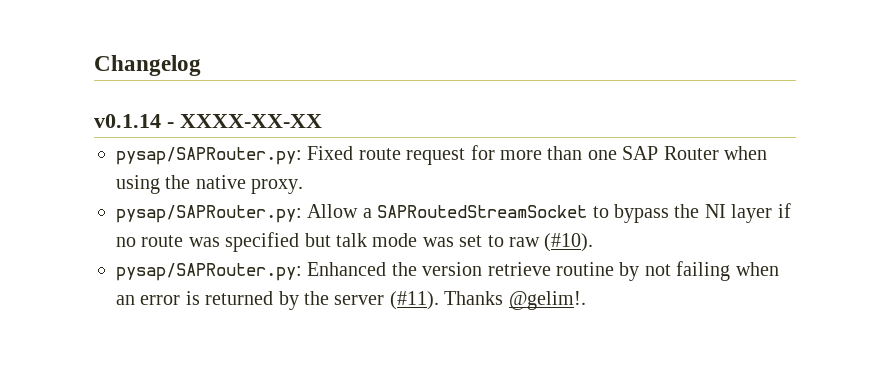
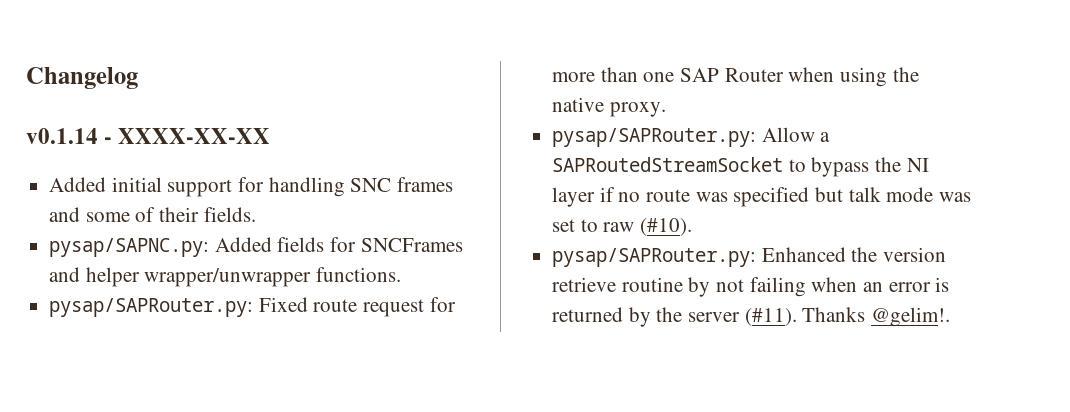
(322, 121) none -> [49,177,454,197] [49,207,256,222] [49,237,463,257] [49,267,402,287] // Added initial support for handling SNC frames and some of their fields. // pysap/SAPNC.py: Added fields for SNCFrames and helper wrapper/unwrapper functions.

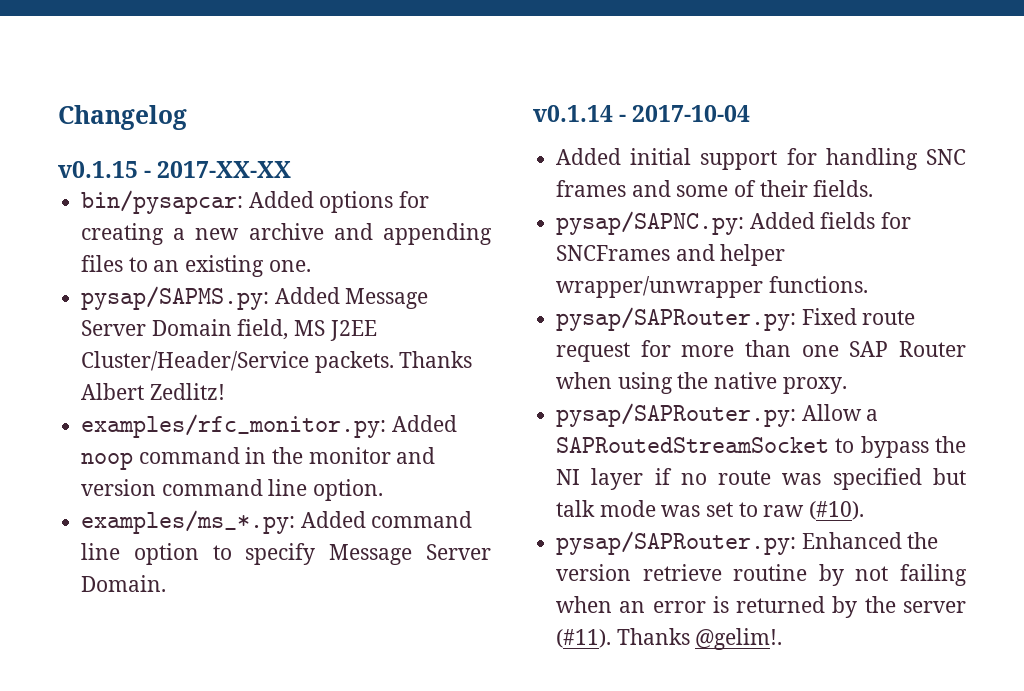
(138, 78) none -> [58,161,292,178] [81,190,430,214] [81,223,492,245] [81,255,311,277] [81,286,429,310] [81,319,377,341] [81,351,473,373] [81,383,225,400] [81,414,457,438] [81,447,436,470] [81,479,384,501] [81,510,473,534] [81,543,491,565] [81,575,167,592] // v0.1.15 - 2017-XX-XX // bin/pysapcar: Added options for creating a new archive and appending files to an existing one. // pysap/SAPMS.py: Added Message Server Domain field, MS J2EE Cluster/Header/Service packets. Thanks Albert Zedlitz! // examples/rfc_monitor.py: Added noop command in the monitor and version command line option. // examples/ms_*.py: Added command line option to specify Message Server Domain.
[118,128,271,144] XXXX-XX-XX -> [632,105,751,122] 2017-10-04

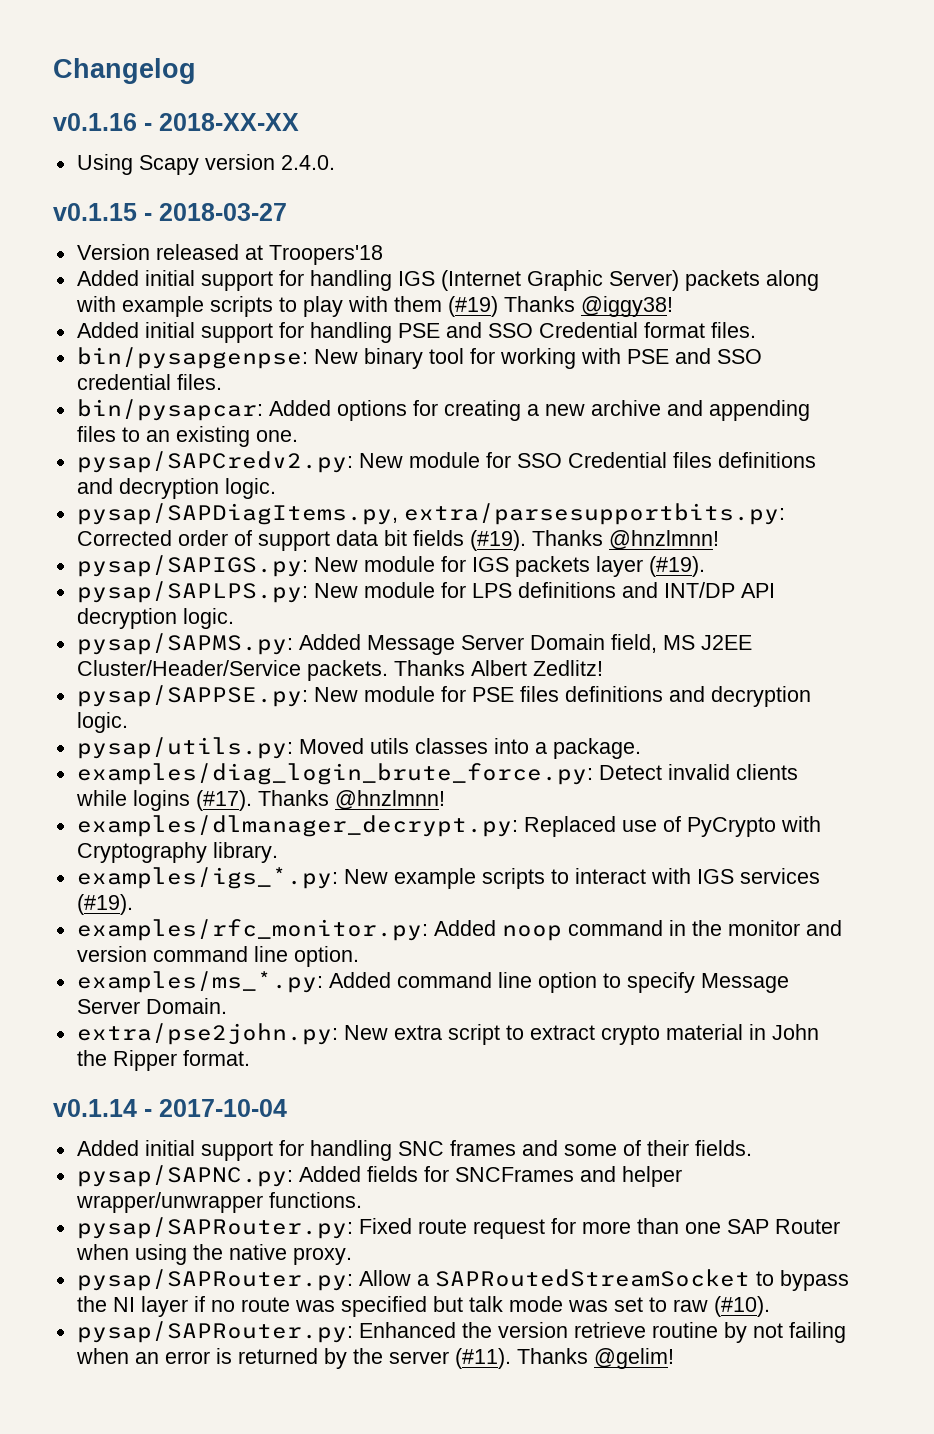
[58,161,292,178] v0.1.15 - 2017-XX-XX -> [53,113,299,131] [76,154,335,175] [53,203,287,221] [76,244,383,265] [76,270,819,291] [75,296,673,317] [76,322,756,343] [76,347,762,369] [76,374,222,390] v0.1.16 - 2018-XX-XX // Using Scapy version 2.4.0. // v0.1.15 - 2018-03-27 // Version released at Troopers'18 // Added initial support for handling IGS (Internet Graphic Server) packets along with example scripts to play with them (#19) Thanks @iggy38! // Added initial support for handling PSE and SSO Credential format files. // bin/pysapgenpse: New binary tool for working with PSE and SSO credential files.
(311, 266) none -> [76,451,816,473] [76,478,276,499] [76,503,785,525] [76,530,719,551] [76,555,705,577] [76,581,775,603] [76,608,234,629] // pysap/SAPCredv2.py: New module for SSO Credential files definitions and decryption logic. // pysap/SAPDiagItems.py, extra/parsesupportbits.py: Corrected order of support data bit fields (#19). Thanks @hnzlmnn! // pysap/SAPIGS.py: New module for IGS packets layer (#19). // pysap/SAPLPS.py: New module for LPS definitions and INT/DP API decryption logic.
(225, 391) none -> [76,685,811,707] [76,712,128,733] [76,737,641,759] [76,763,798,785] [75,790,445,811] [76,815,821,837] [76,842,278,863] [76,867,820,889] [76,894,133,915] // pysap/SAPPSE.py: New module for PSE files definitions and decryption logic. // pysap/utils.py: Moved utils classes into a package. // examples/diag_login_brute_force.py: Detect invalid clients while logins (#17). Thanks @hnzlmnn! // examples/dlmanager_decrypt.py: Replaced use of PyCrypto with Cryptography library. // examples/igs_*.py: New example scripts to interact with IGS services (#19).
(167, 583) none -> [76,1023,819,1045] [76,1050,250,1071] // extra/pse2john.py: New extra script to extract crypto material in John the Ripper format.
[695,628,783,650] @gelim!. -> [593,1348,674,1369] @gelim!

